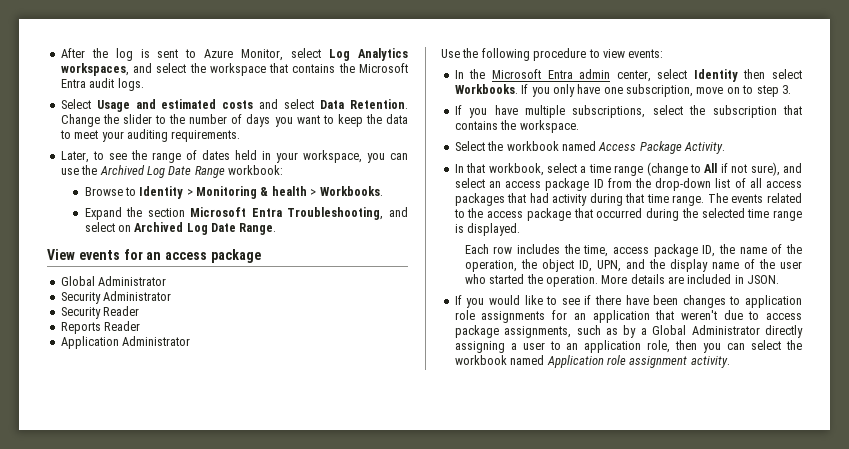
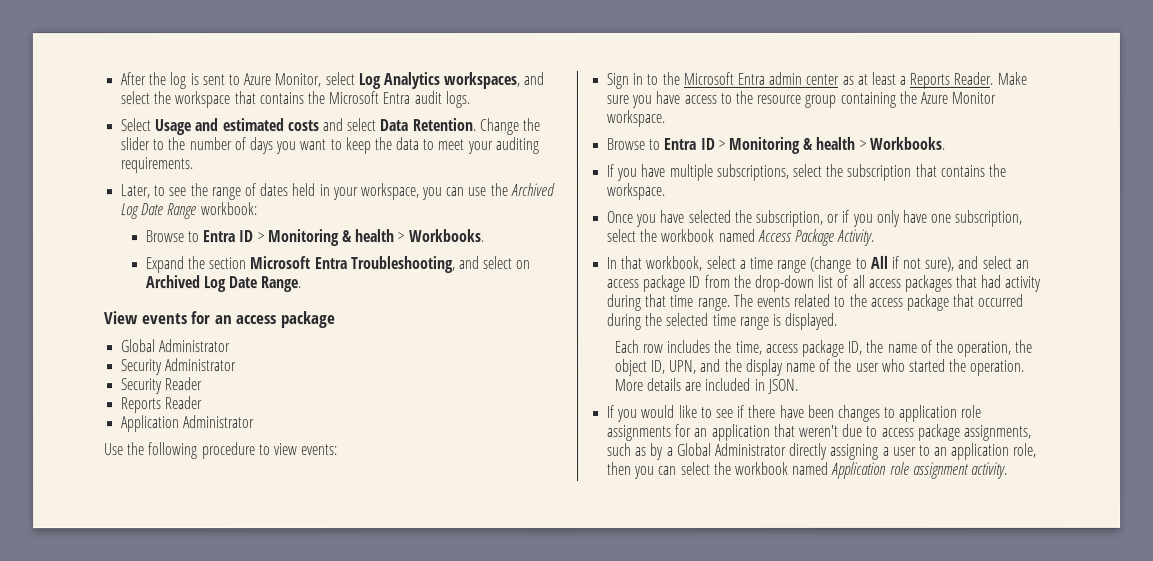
[139,186,184,199] Identity -> [202,230,254,243] Entra ID
[454,70,464,79] In -> [606,72,659,89] Sign in to
[616,69,802,82] [454,84,791,97] center, select Identity then select Workbooks. If you only have one subscription, move on to step 3. -> [805,71,1027,89] [606,90,997,108] [606,109,666,127] [606,136,945,154] center as at least a Reports Reader. Make sure you have access to the resource group containing the Azure Monitor workspace. // Browse to Entra ID > Monitoring & health > Workbooks.
[454,141,485,151] Select -> [606,209,1023,227] [606,228,637,242] Once you have selected the subscription, or if you only have one subscription, select

